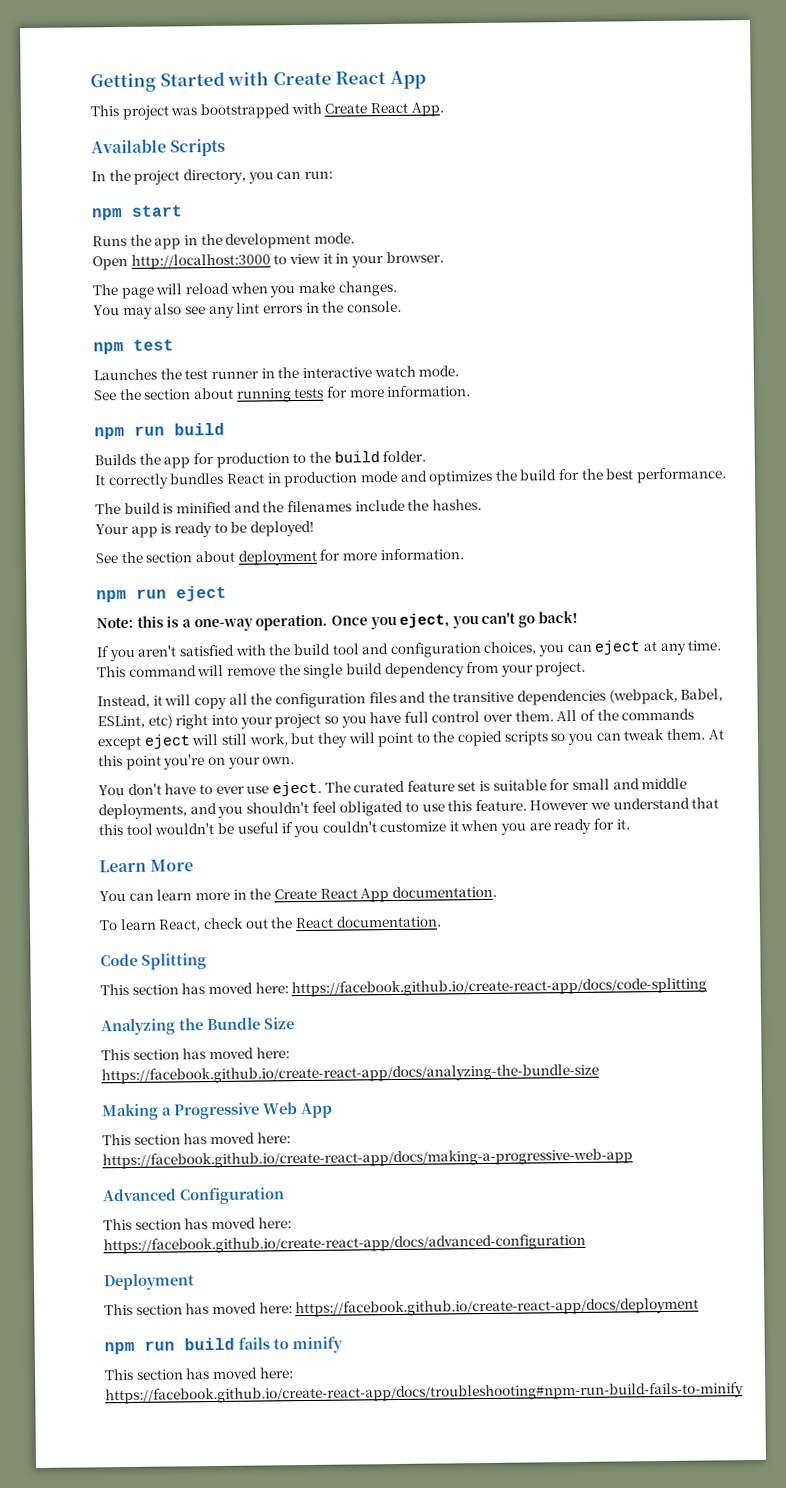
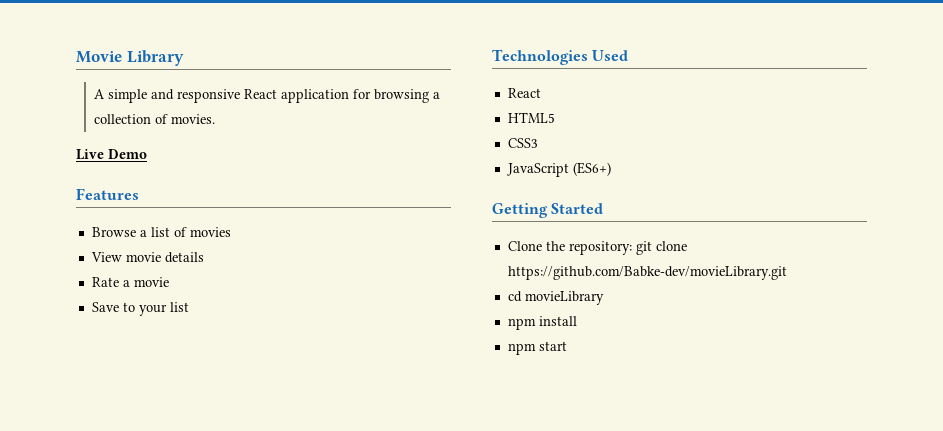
[90,70,426,93] [90,102,444,120] [91,138,227,157] [91,168,333,185] [91,205,183,221] [92,232,355,250] [92,251,444,271] [92,280,397,300] [93,300,402,319] [93,339,174,355] [93,365,460,381] [94,385,472,403] [94,422,225,440] [94,450,427,469] [94,467,728,490] [95,498,482,515] [95,520,314,538] [95,548,464,566] [96,585,227,603] [96,610,578,632] [96,640,722,662] [97,661,587,679] [97,688,724,710] [97,708,695,730] [97,728,724,751] [98,754,296,770] [98,777,688,797] [98,797,720,820] [98,818,630,838] [99,859,195,873] [99,885,497,903] [99,915,442,932] [100,953,207,970] [100,977,708,998] [101,1017,295,1036] [101,1047,290,1061] [101,1063,599,1085] [102,1102,333,1121] [102,1132,291,1146] [102,1148,633,1170] [102,1187,285,1205] [103,1217,292,1231] [103,1233,586,1255] [103,1273,195,1291] [104,1297,700,1318] [104,1336,343,1355] [104,1367,294,1381] [105,1382,744,1405] Getting Started with Create React App // This project was bootstrapped with Create React App. // Available Scripts // In the project directory, you can run: // npm start // Runs the app in the development mode. // Open http://localhost:3000 to view it in your browser. // The page will reload when you make changes. // You may also see any lint errors in the console. // npm test // Launches the test runner in the interactive watch mode. // See the section about running tests for more information. // npm run build // Builds the app for production to the build folder. // It correctly bundles React in production mode and optimizes the build for the best performance. // The build is minified and the filenames include the hashes. // Your app is ready to be deployed! // See the section about deployment for more information. // npm run eject // Note: this is a one-way operation. Once you eject, you can't go back! // If you aren't satisfied with the build tool and configuration choices, you can eject at any time. This command will remove the single build dependency from your project. // Instead, it will copy all the configuration files and the transitive dependencies (webpack, Babel, ESLint, etc) right into your project so you have full control over them. All of the commands except eject will still work, but they will point to the copied scripts so you can tweak them. At this point you're on your own. // You don't have to ever use eject. The curated feature set is suitable for small and middle deployments, and you shouldn't feel obligated to use this feature. However we understand that this tool wouldn't be useful if you couldn't customize it when you are ready for it. // Learn More // You can learn more in the Create React App documentation. // To learn React, check out the React documentation. // Code Splitting // This section has moved here: https://facebook.github.io/create-react-app/docs/code-splitting // Analyzing the Bundle Size // This section has moved here: https://facebook.github.io/create-react-app/docs/analyzing-the-bundle-size // Making a Progressive Web App // This section has moved here: https://facebook.github.io/create-react-app/docs/making-a-progressive-web-app // Advanced Configuration // This section has moved here: https://facebook.github.io/create-react-app/docs/advanced-configuration // Deployment // This section has moved here: https://facebook.github.io/create-react-app/docs/deployment // npm run build fails to minify // This section has moved here: https://facebook.github.io/create-react-app/docs/troubleshooting#npm-run-build-fails-to-minify -> [76,50,184,66] [94,89,441,103] [94,114,216,124] [76,149,147,160] [76,188,139,200] [91,227,231,237] [90,252,204,263] [91,277,169,287] [91,302,189,316] [492,49,629,65] [507,88,541,98] [507,112,555,123] [507,138,538,148] [506,162,611,177] [492,203,604,218] [507,241,687,255] [507,266,787,280] [507,291,604,305] [507,316,577,330] [507,341,567,355] Movie Library // A simple and responsive React application for browsing a collection of movies. // Live Demo // Features // Browse a list of movies // View movie details // Rate a movie // Save to your list // Technologies Used // React // HTML5 // CSS3 // JavaScript (ES6+) // Getting Started // Clone the repository: git clone https://github.com/Babke-dev/movieLibrary.git // cd movieLibrary // npm install // npm start

